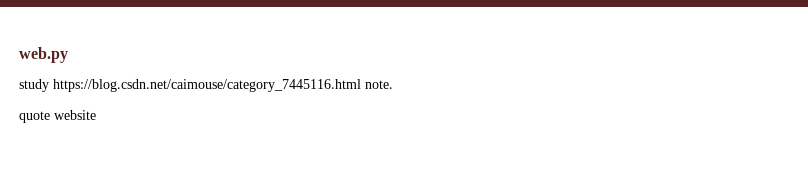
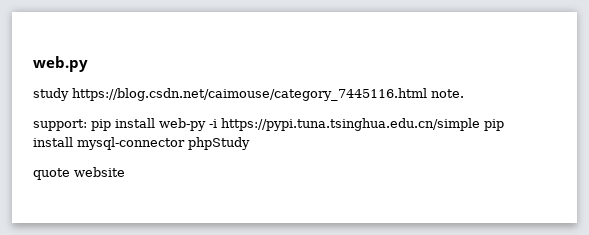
(393, 84) none -> [33,118,504,131] [33,137,250,150] // support: pip install web-py -i https://pypi.tuna.tsinghua.edu.cn/simple pip install mysql-connector phpStudy

